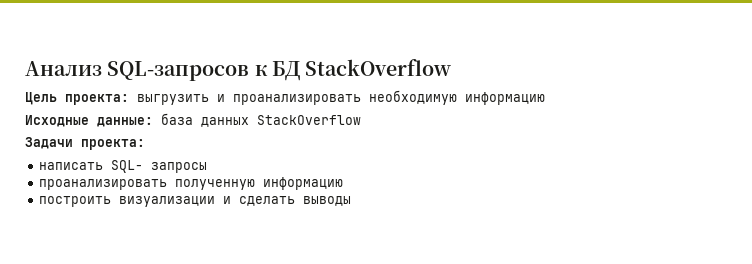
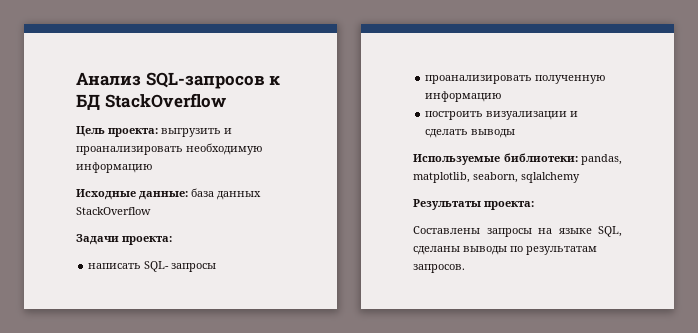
(351, 201) none -> [413,153,622,165] [413,172,580,183] [413,199,534,210] [413,226,622,237] [413,246,597,255] [413,264,465,273] // Используемые библиотеки: pandas, matplotlib, seaborn, sqlalchemy // Результаты проекта: // Составлены запросы на языке SQL, сделаны выводы по результатам запросов.

